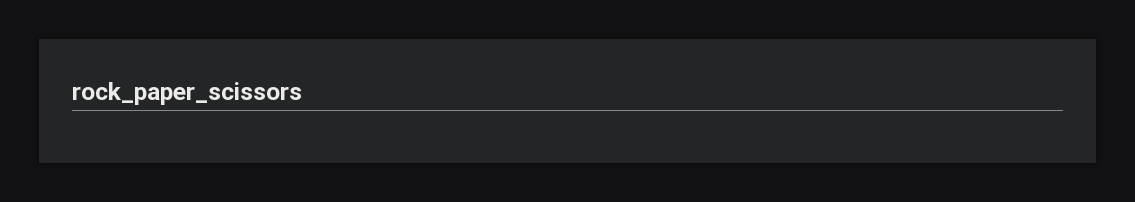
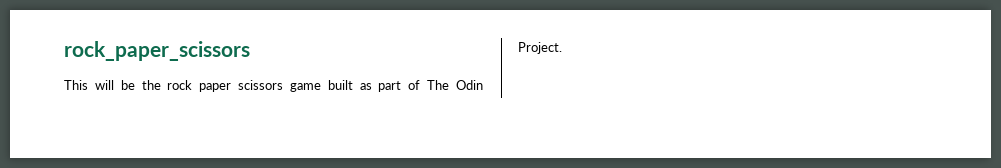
(302, 93) none -> [64,80,484,92] [518,42,562,54] // This will be the rock paper scissors game built as part of The Odin Project.

